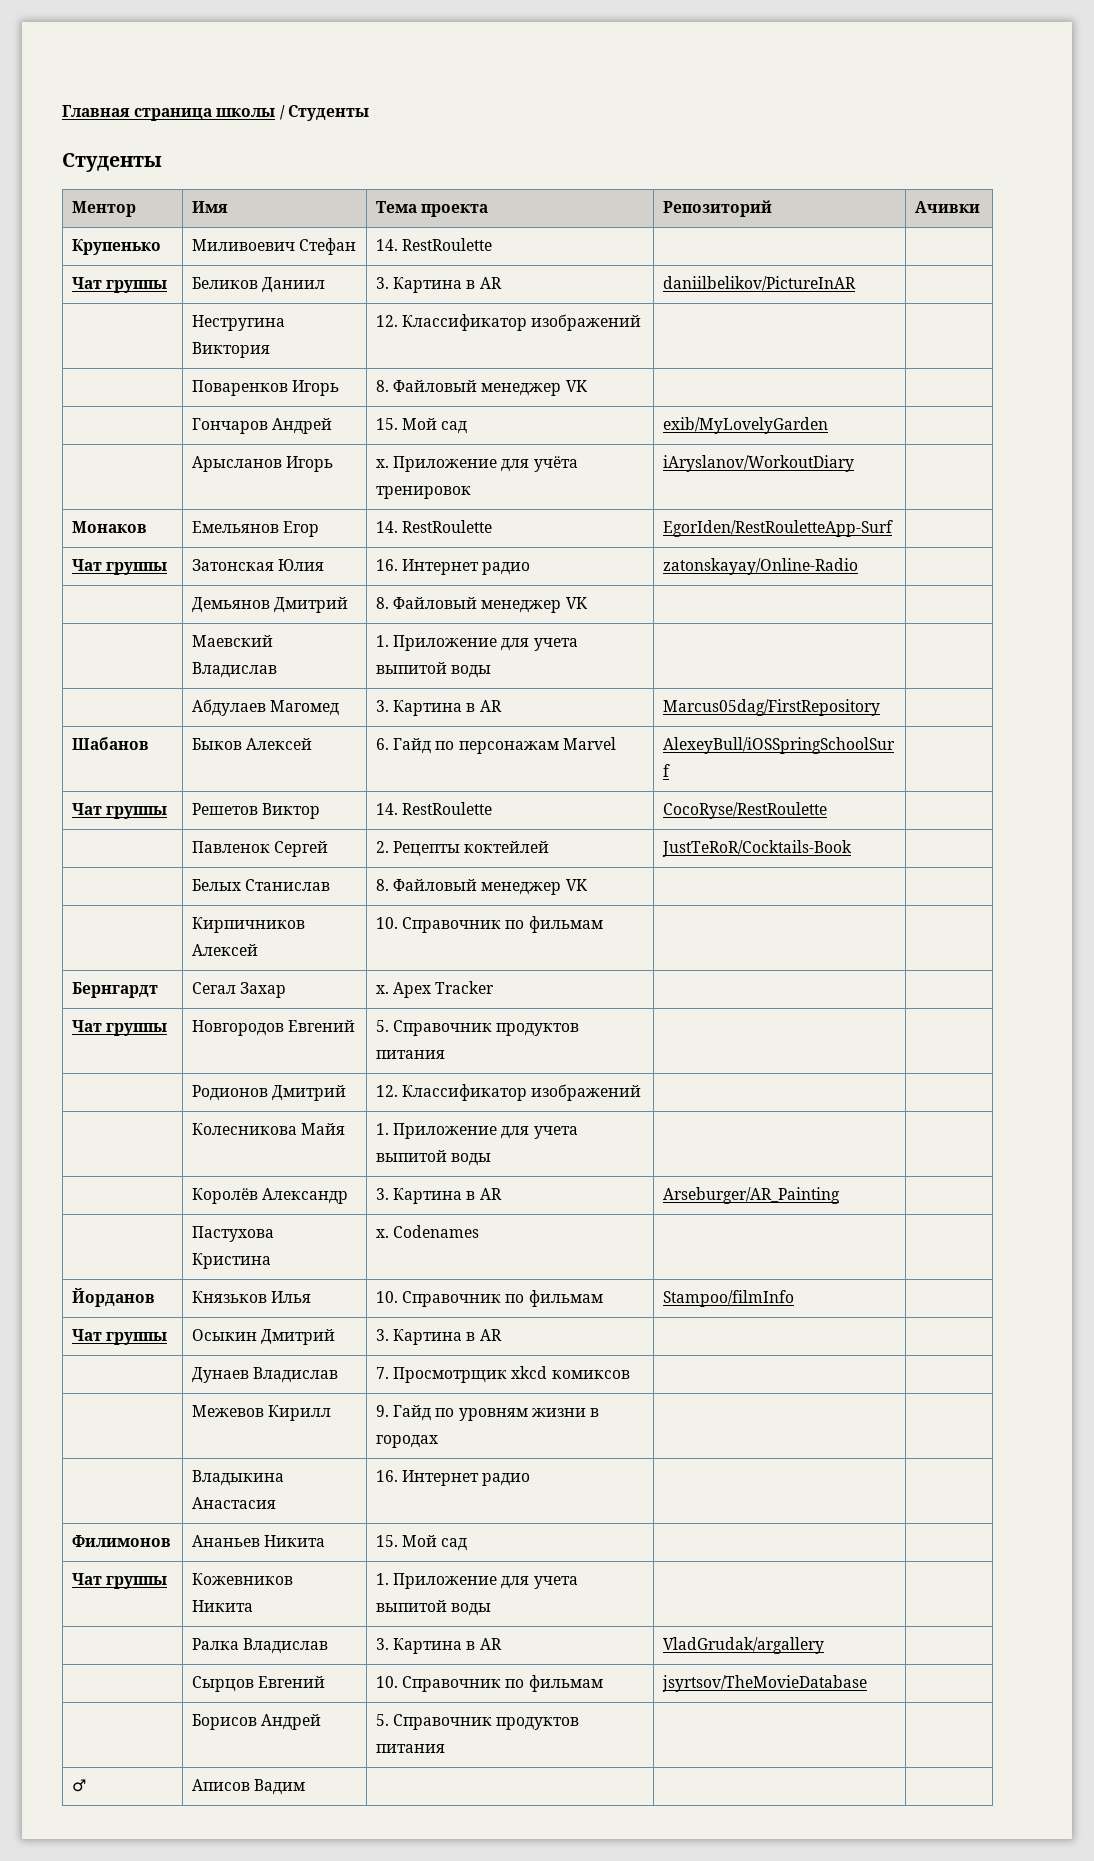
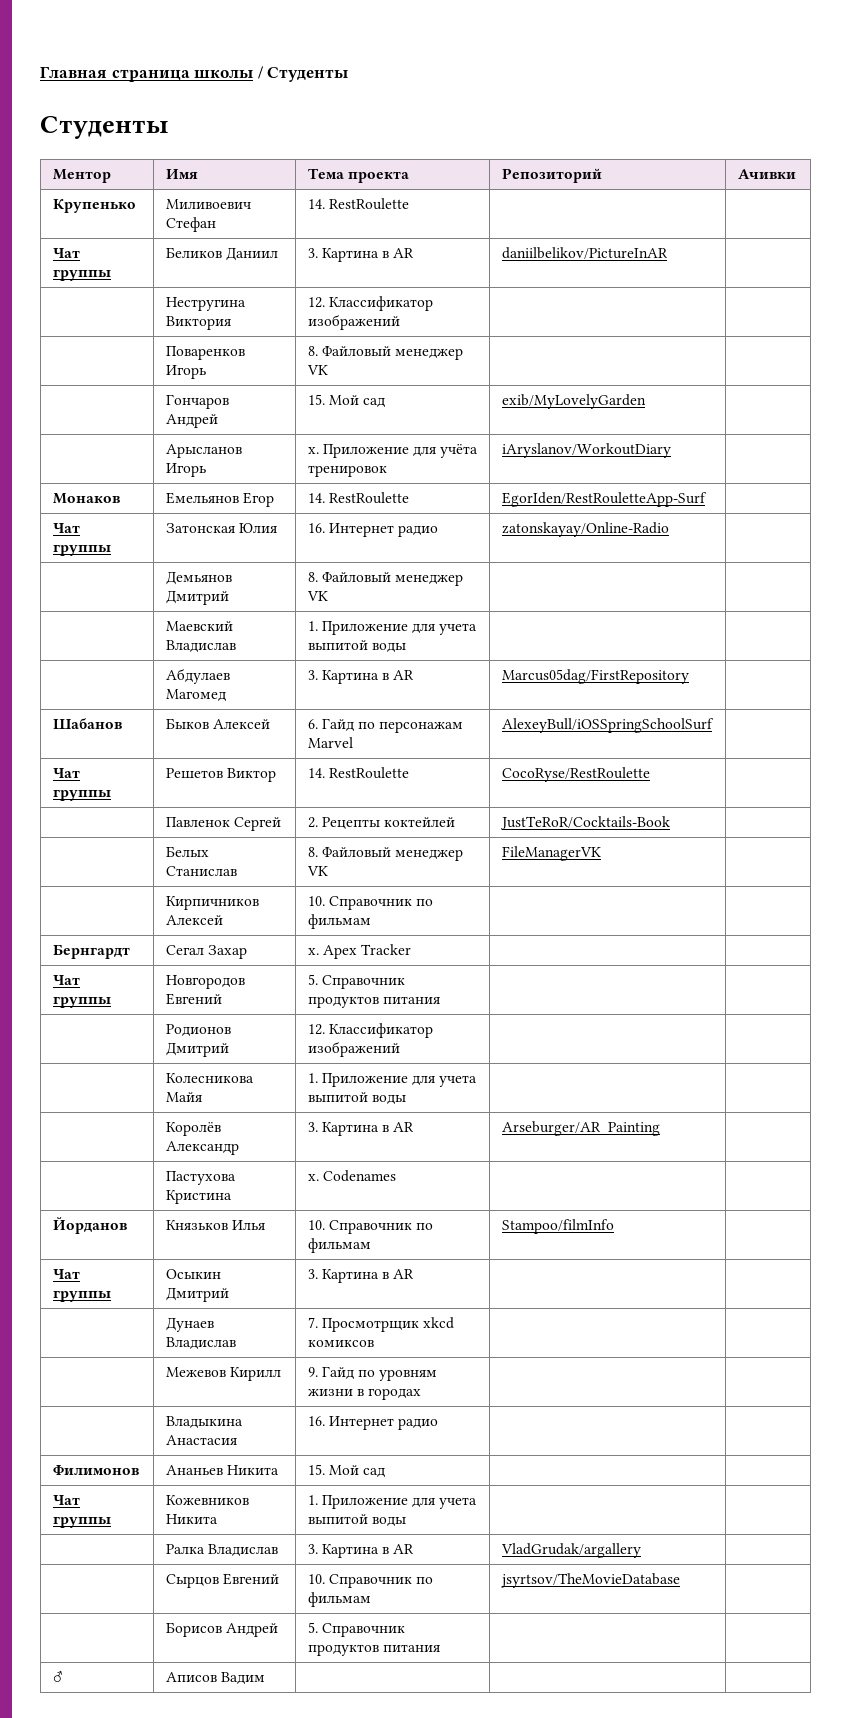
(588, 885) none -> [501,846,601,861] FileManagerVK

